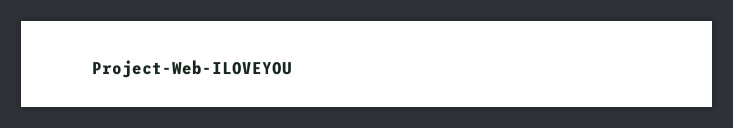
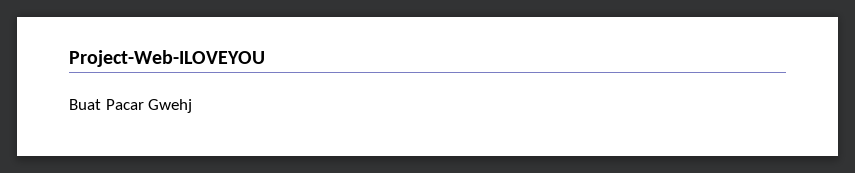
(292, 69) none -> [69,99,193,113] // Buat Pacar Gwehj

